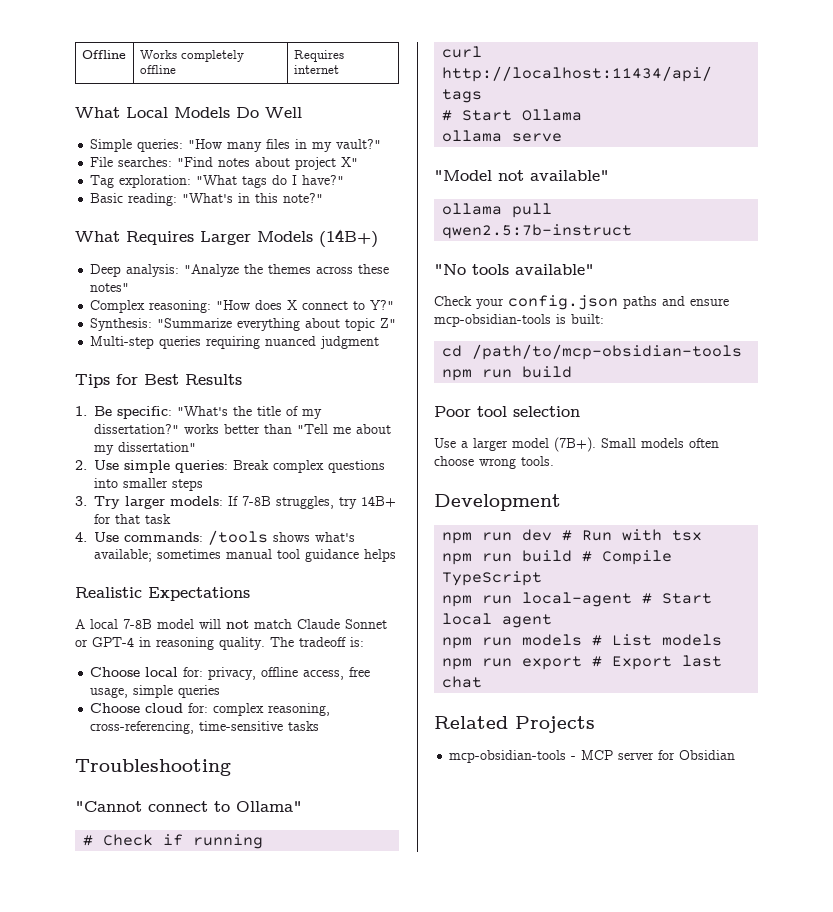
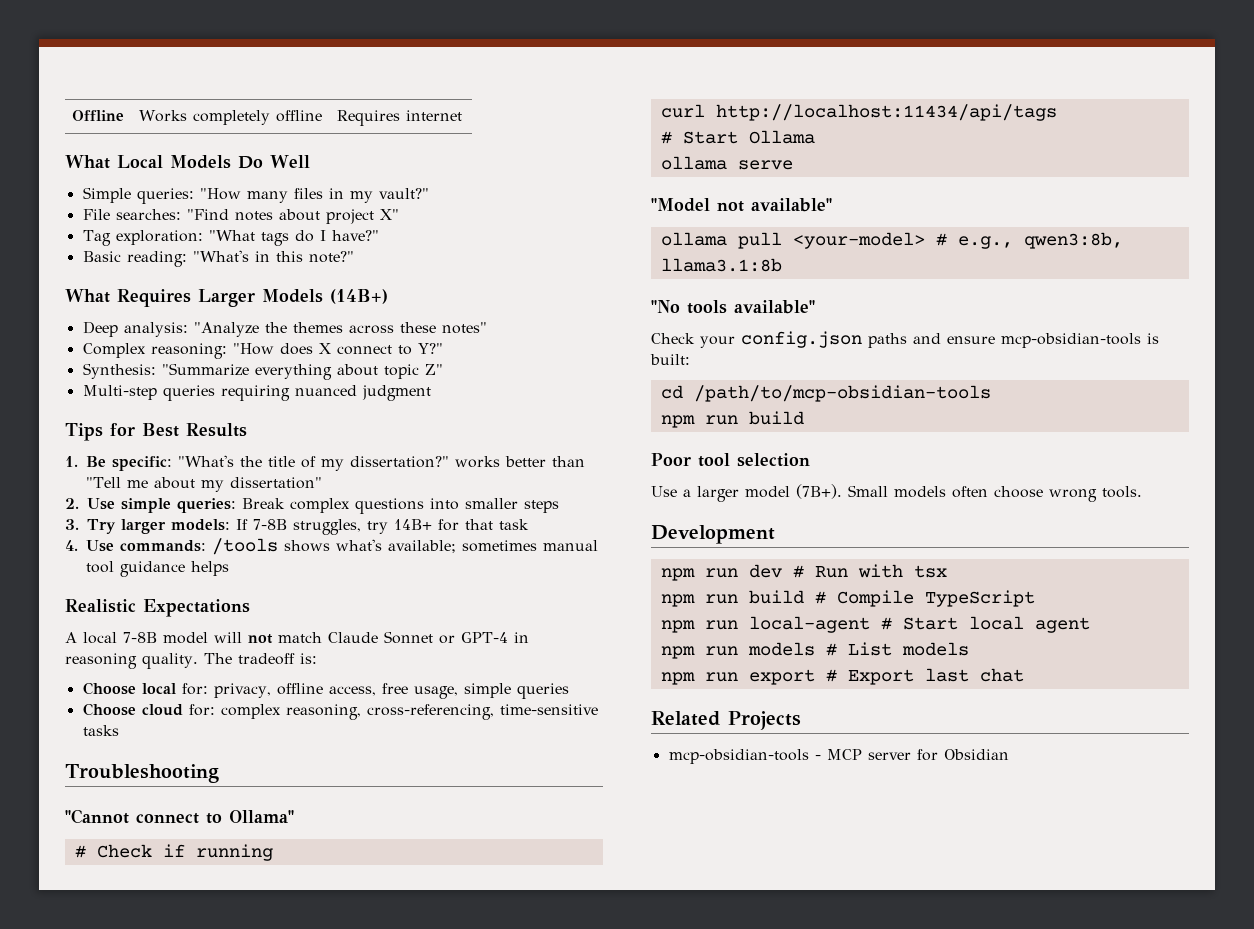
[442,224,633,239] qwen2.5:7b-instruct -> [792,232,1123,249] [660,258,782,272] <your-model> # e.g., qwen3:8b, llama3.1:8b

